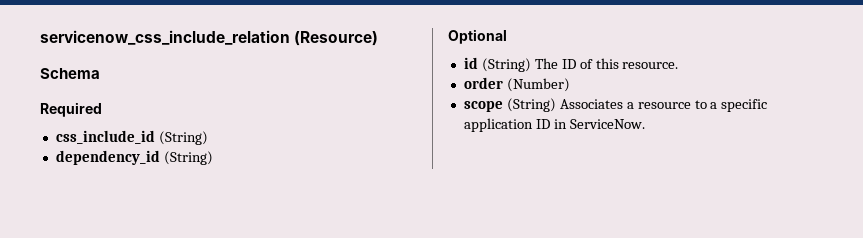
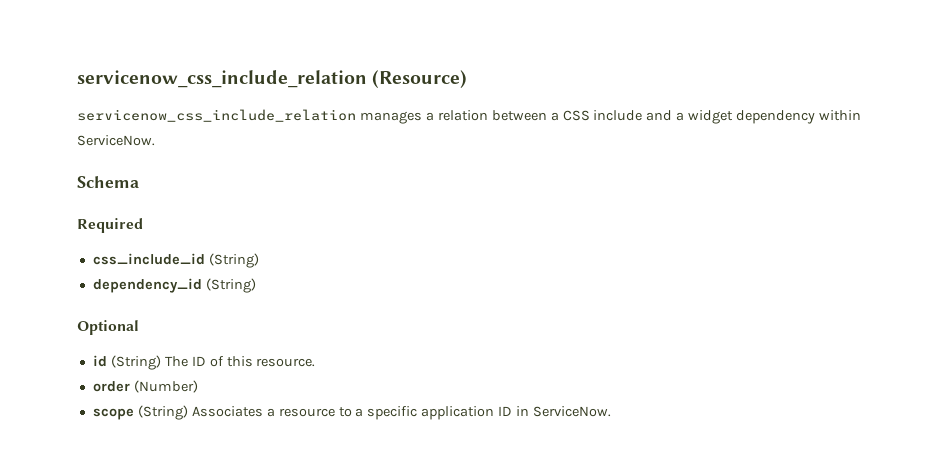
(379, 38) none -> [77,109,861,124] [77,135,155,146] // servicenow_css_include_relation manages a relation between a CSS include and a widget dependency within ServiceNow.

